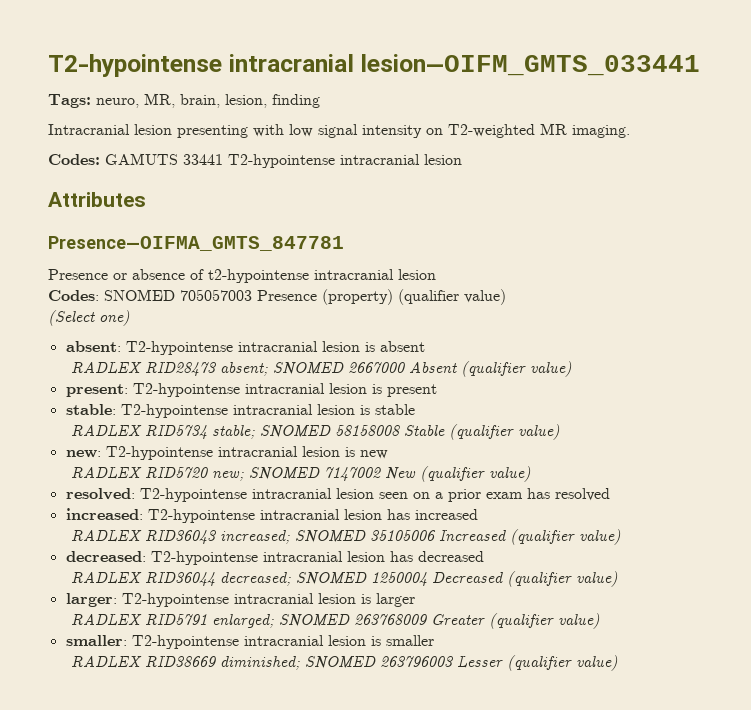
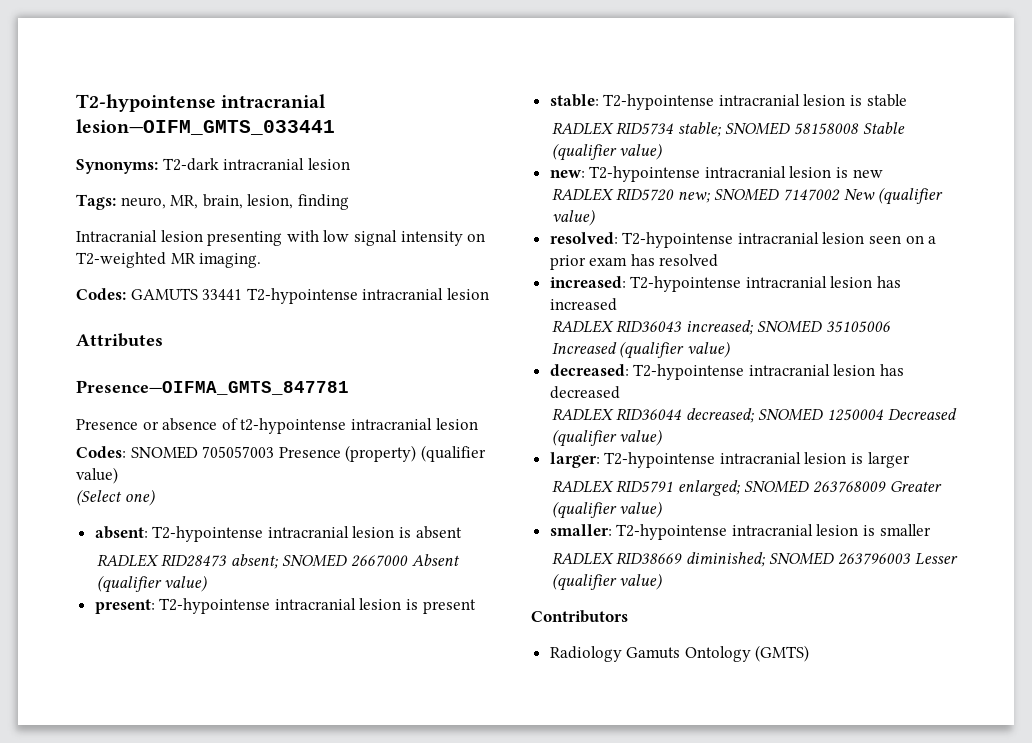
(701, 65) none -> [76,158,350,174] // Synonyms: T2-dark intracranial lesion
(619, 663) none -> [531,610,628,623] [549,645,810,662] // Contributors // Radiology Gamuts Ontology (GMTS)

